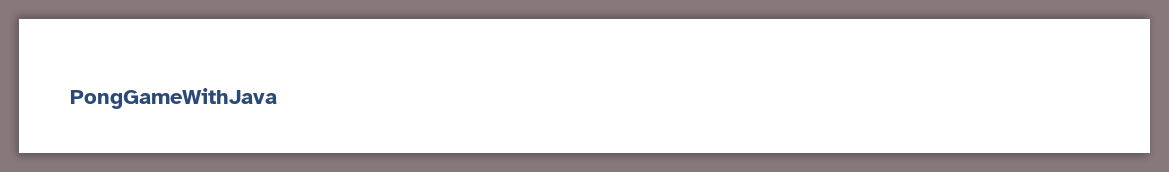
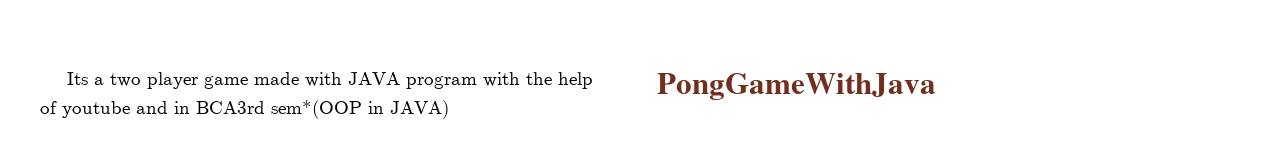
(70, 98) none -> [66,72,593,89] [40,100,449,119] Its a two player game made with JAVA program with the help of youtube and in BCA3rd sem*(OOP in JAVA) //

